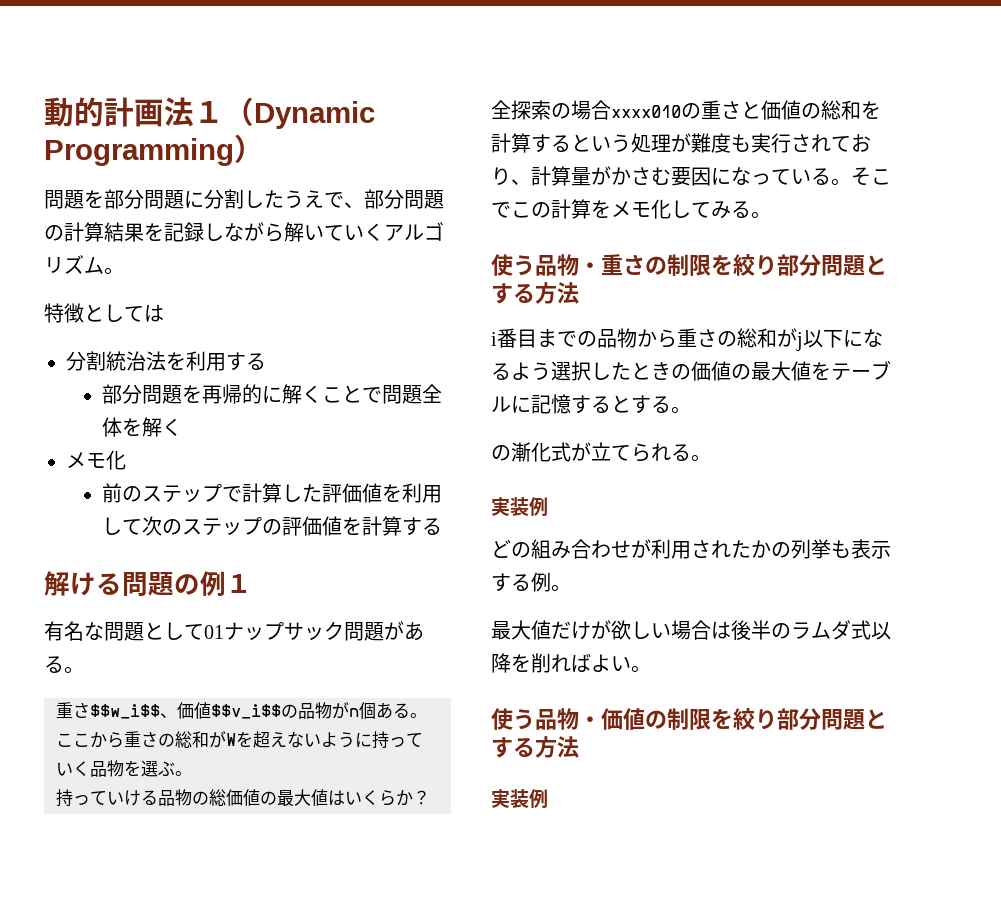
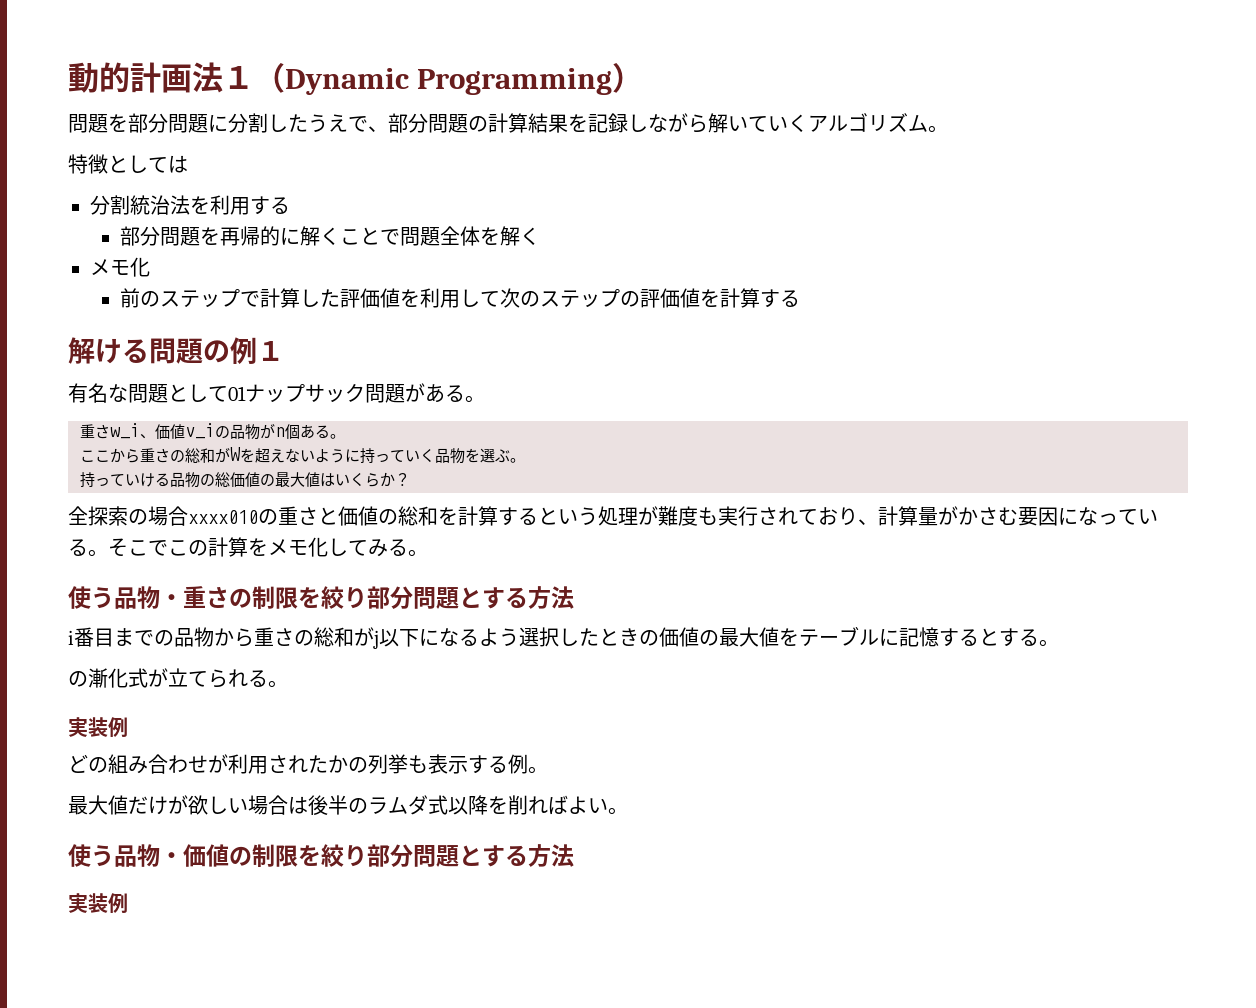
[90,702,281,719] $$w_i$$、価値$$v_i$$ -> [110,423,215,439] w_i、価値v_i

